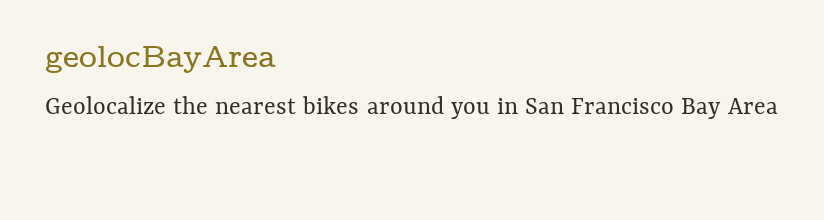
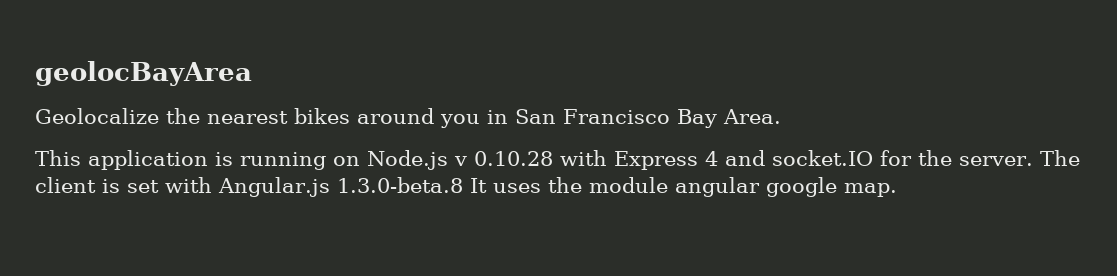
[727,98,778,114] Area -> [723,109,781,124] [35,150,1080,170] [35,177,897,197] Area. // This application is running on Node.js v 0.10.28 with Express 4 and socket.IO for the server. The client is set with Angular.js 1.3.0-beta.8 It uses the module angular google map.

